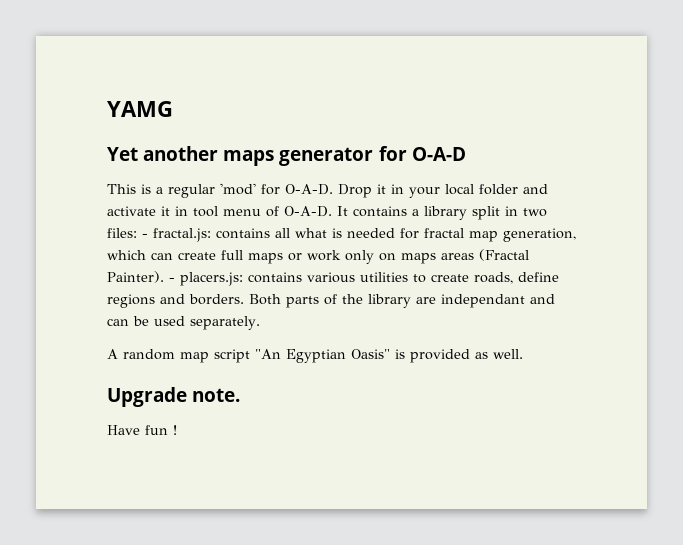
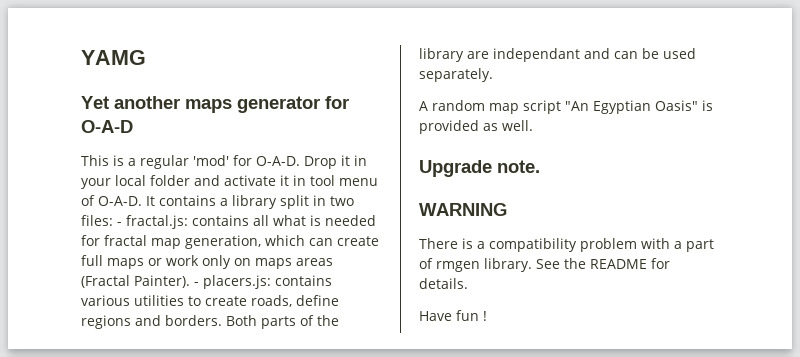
(241, 395) none -> [419,203,507,216] [419,238,714,252] [419,258,670,272] [419,278,468,289] // WARNING // There is a compatibility problem with a part of rmgen library. See the README for details.

